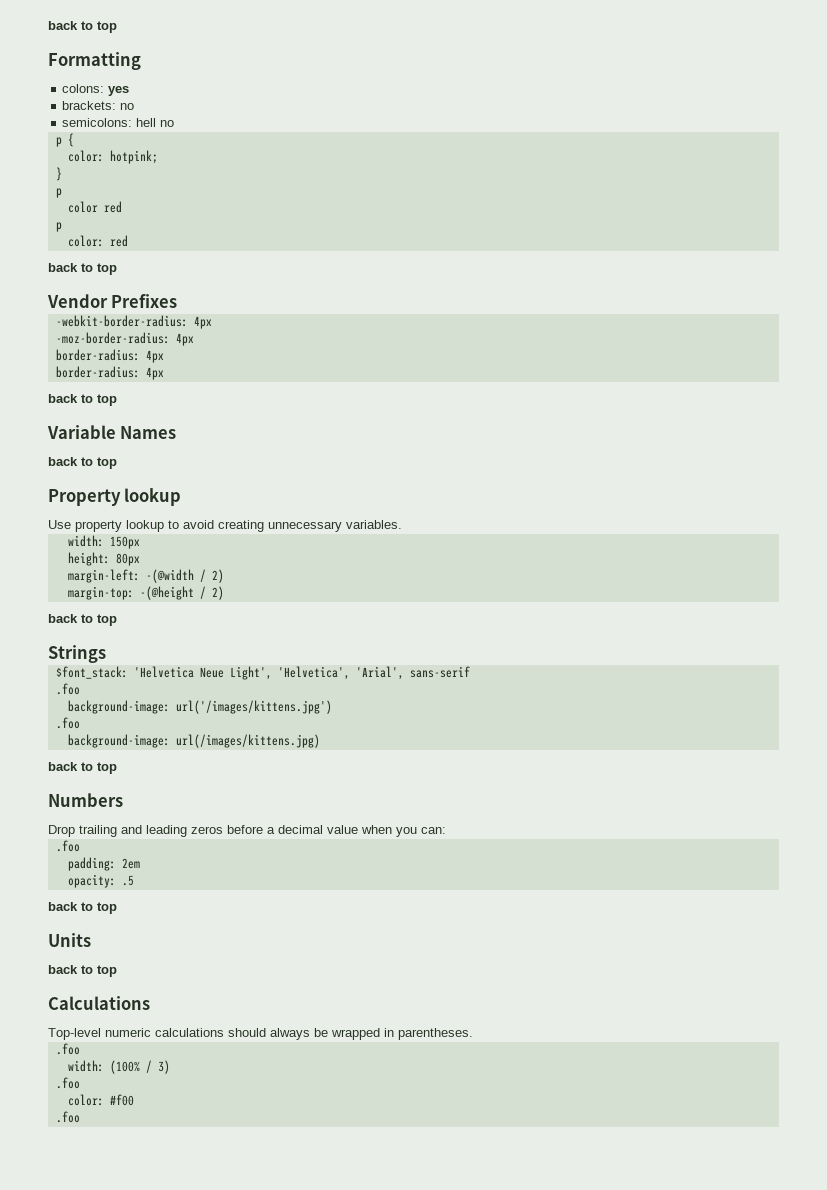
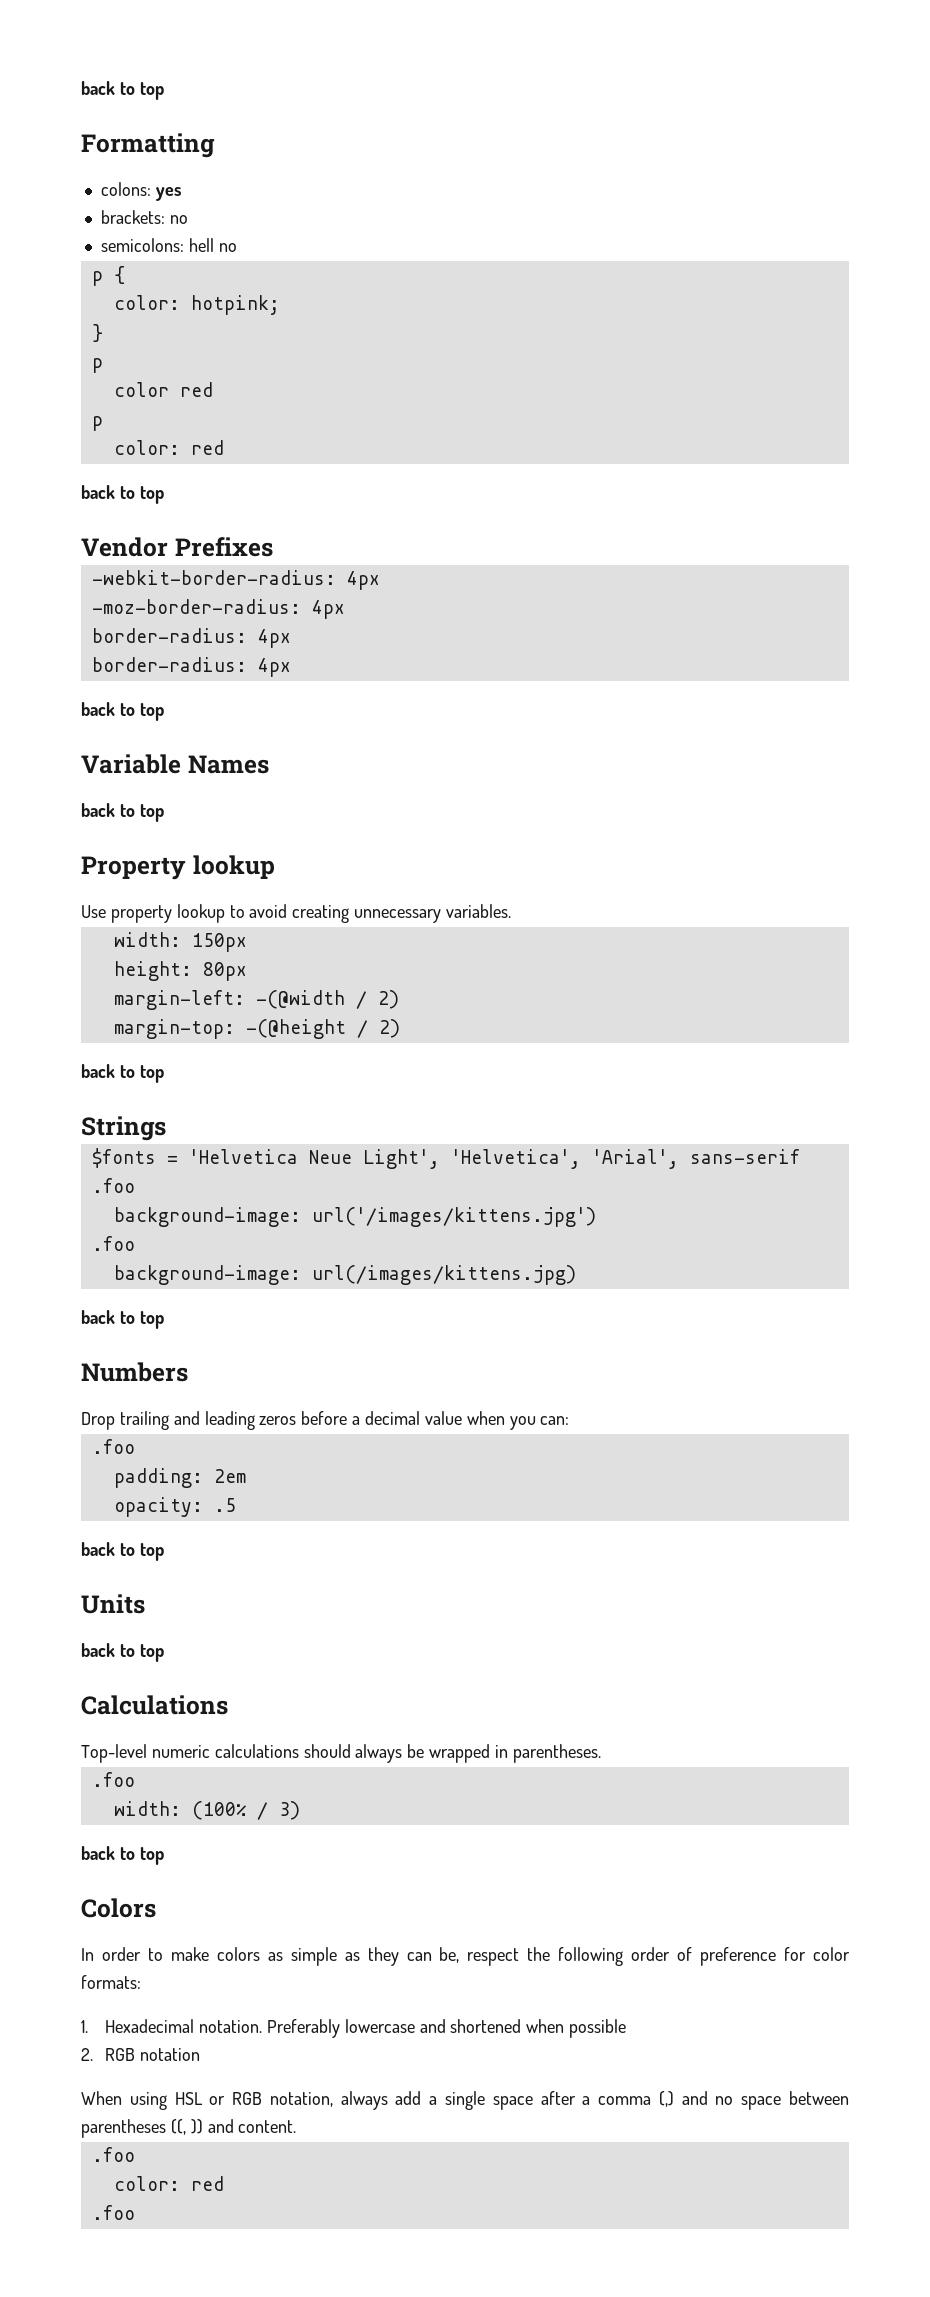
[55,666,128,679] $font_stack: -> [91,1148,178,1168] $fonts =
(170, 1067) none -> [81,1846,164,1865] [81,1898,156,1918] [81,1947,851,1966] [81,1975,141,1989] [81,2019,627,2038] [81,2048,200,2061] [81,2091,850,2110] [81,2119,297,2138] // back to top // Colors // In order to make colors as simple as they can be, respect the following order of preference for color formats: // 1. Hexadecimal notation. Preferably lowercase and shortened when possible // 2. RGB notation // When using HSL or RGB notation, always add a single space after a comma (,) and no space between parentheses ((, )) and content.
[109,1094,134,1106] #f00 -> [190,2176,224,2191] red

